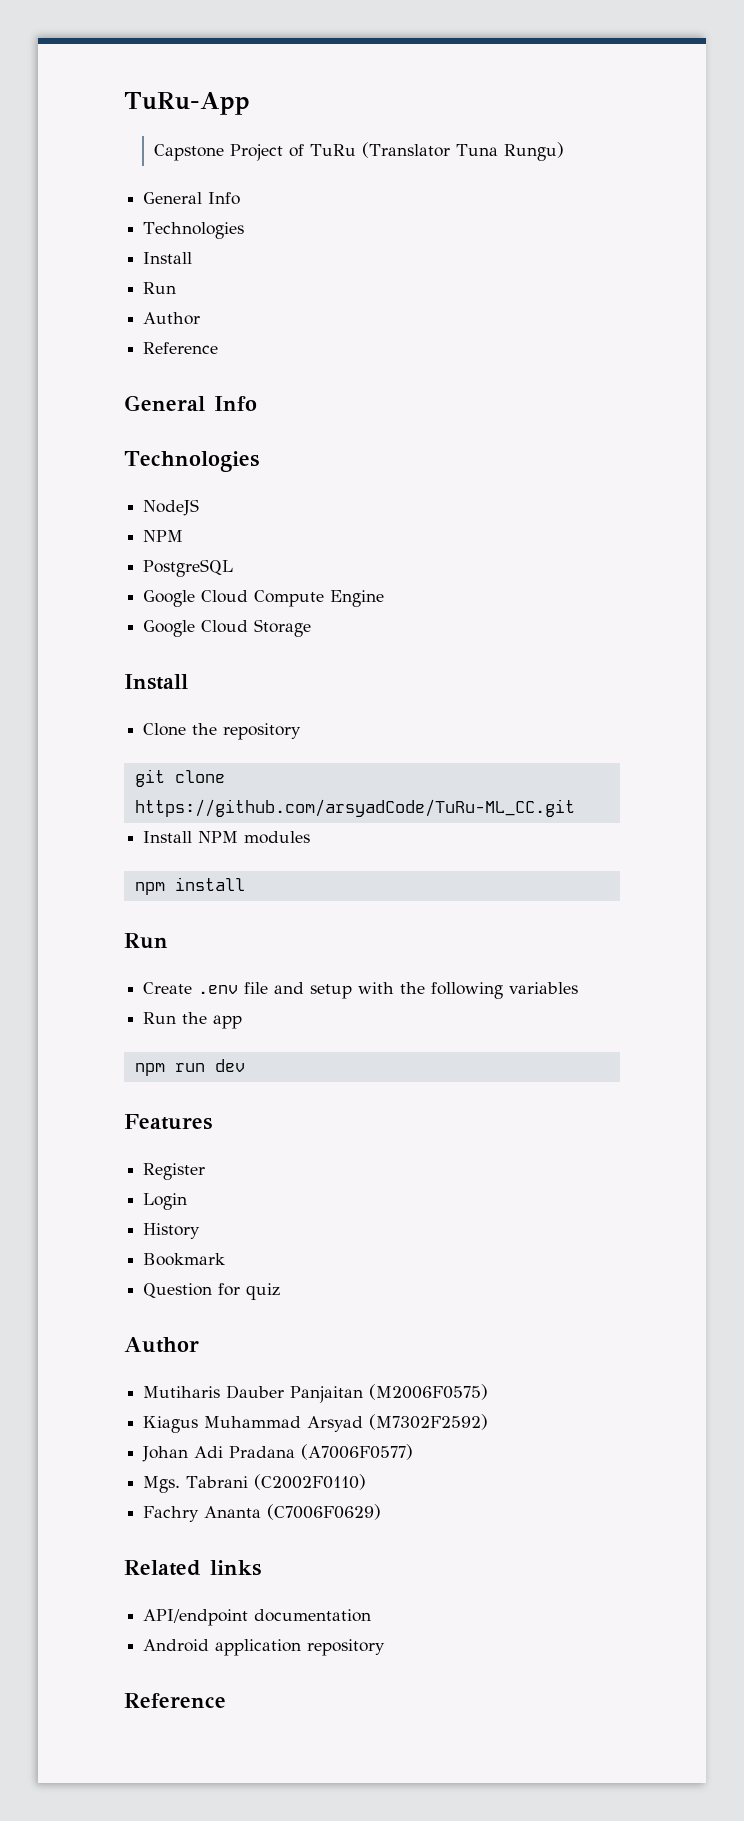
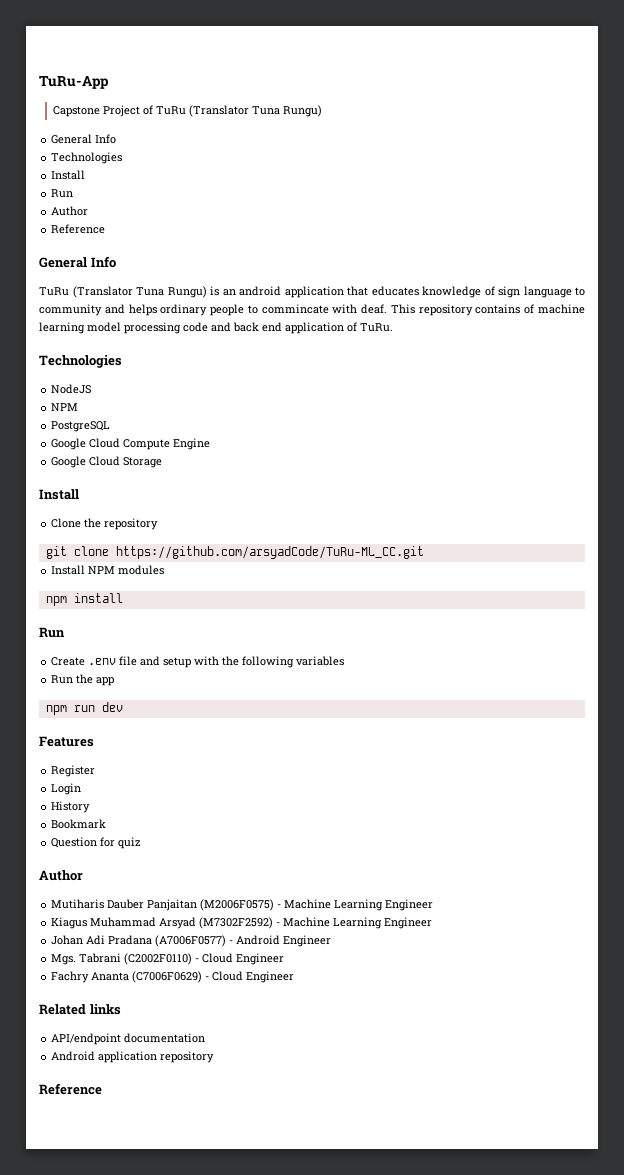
(257, 403) none -> [39,286,585,298] [39,304,585,316] [39,322,393,334] // TuRu (Translator Tuna Rungu) is an android application that educates knowledge of sign language to community and helps ordinary people to commincate with deaf. This repository contains of machine learning model processing code and back end application of TuRu.
(489, 1392) none -> [277,899,434,911] - Machine Learning Engineer
(489, 1422) none -> [276,917,433,929] - Machine Learning Engineer
(414, 1452) none -> [229,935,332,947] - Android Engineer
(367, 1482) none -> [195,953,285,965] - Cloud Engineer
(382, 1512) none -> [205,971,295,983] - Cloud Engineer

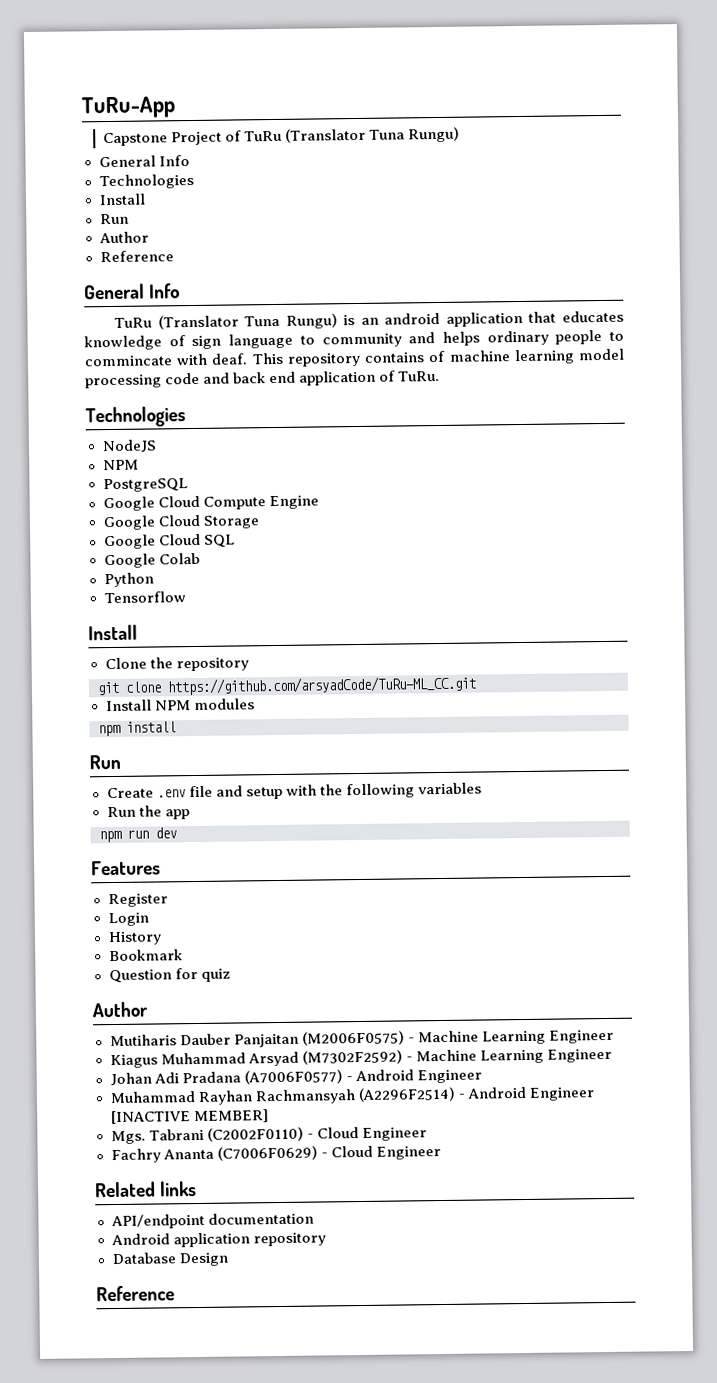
(163, 462) none -> [103,533,235,550] [103,552,200,569] [103,572,154,588] [103,591,187,604] // Google Cloud SQL // Google Colab // Python // Tensorflow
(332, 941) none -> [109,1086,595,1105] [110,1109,269,1125] // Muhammad Rayhan Rachmansyah (A2296F2514) - Android Engineer [INACTIVE MEMBER]
(215, 1057) none -> [111,1252,229,1267] // Database Design

